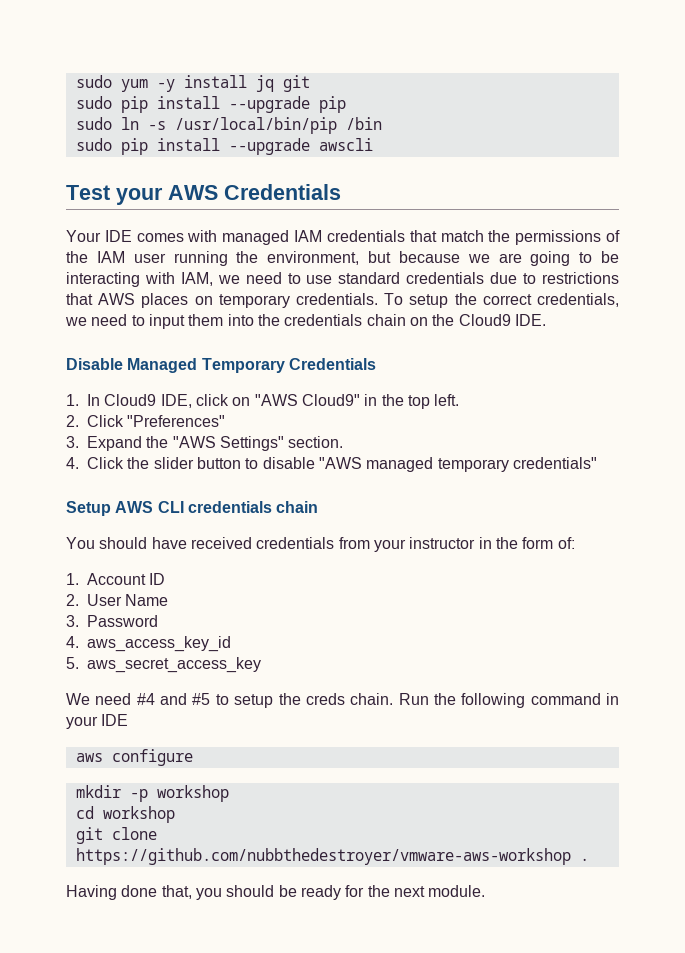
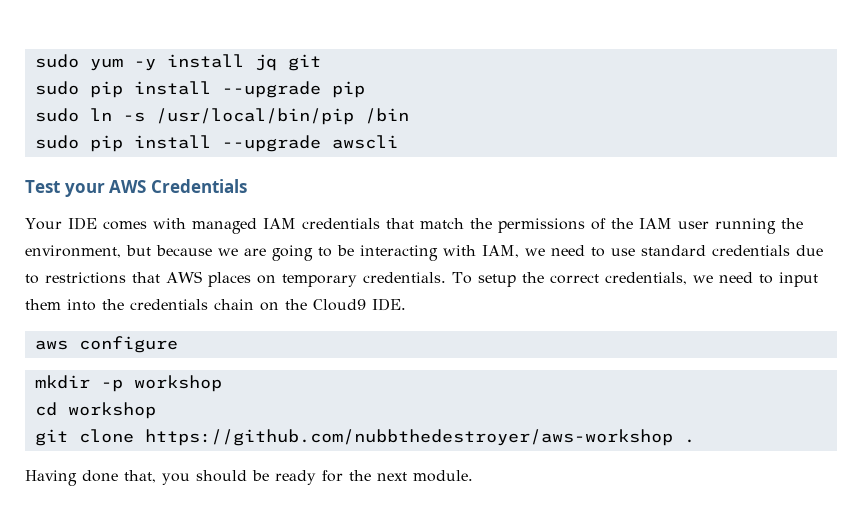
[66,358,376,373] [66,394,460,409] [66,415,226,427] [66,436,344,451] [66,457,597,472] [66,501,319,516] [66,537,575,552] [66,573,166,585] [66,594,169,606] [66,615,158,627] [66,636,231,652] [66,657,261,673] [66,693,619,708] [66,714,129,729] // Disable Managed Temporary Credentials // 1. In Cloud9 IDE, click on "AWS Cloud9" in the top left. // 2. Click "Preferences" // 3. Expand the "AWS Settings" section. // 4. Click the slider button to disable "AWS managed temporary credentials" // Setup AWS CLI credentials chain // You should have received credentials from your instructor in the form of: // 1. Account ID // 2. User Name // 3. Password // 4. aws_access_key_id // 5. aws_secret_access_key // We need #4 and #5 to setup the creds chain. Run the following command in your IDE -> (406, 304) none
[75,848,571,865] https://github.com/nubbthedestroyer/vmware-aws-workshop -> [144,429,673,446] https://github.com/nubbthedestroyer/aws-workshop

